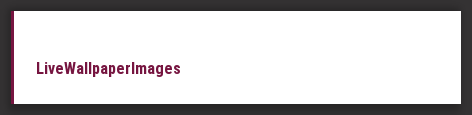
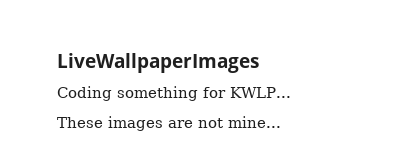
(181, 69) none -> [57,86,291,101] [57,116,281,131] // Coding something for KWLP... // These images are not mine...

